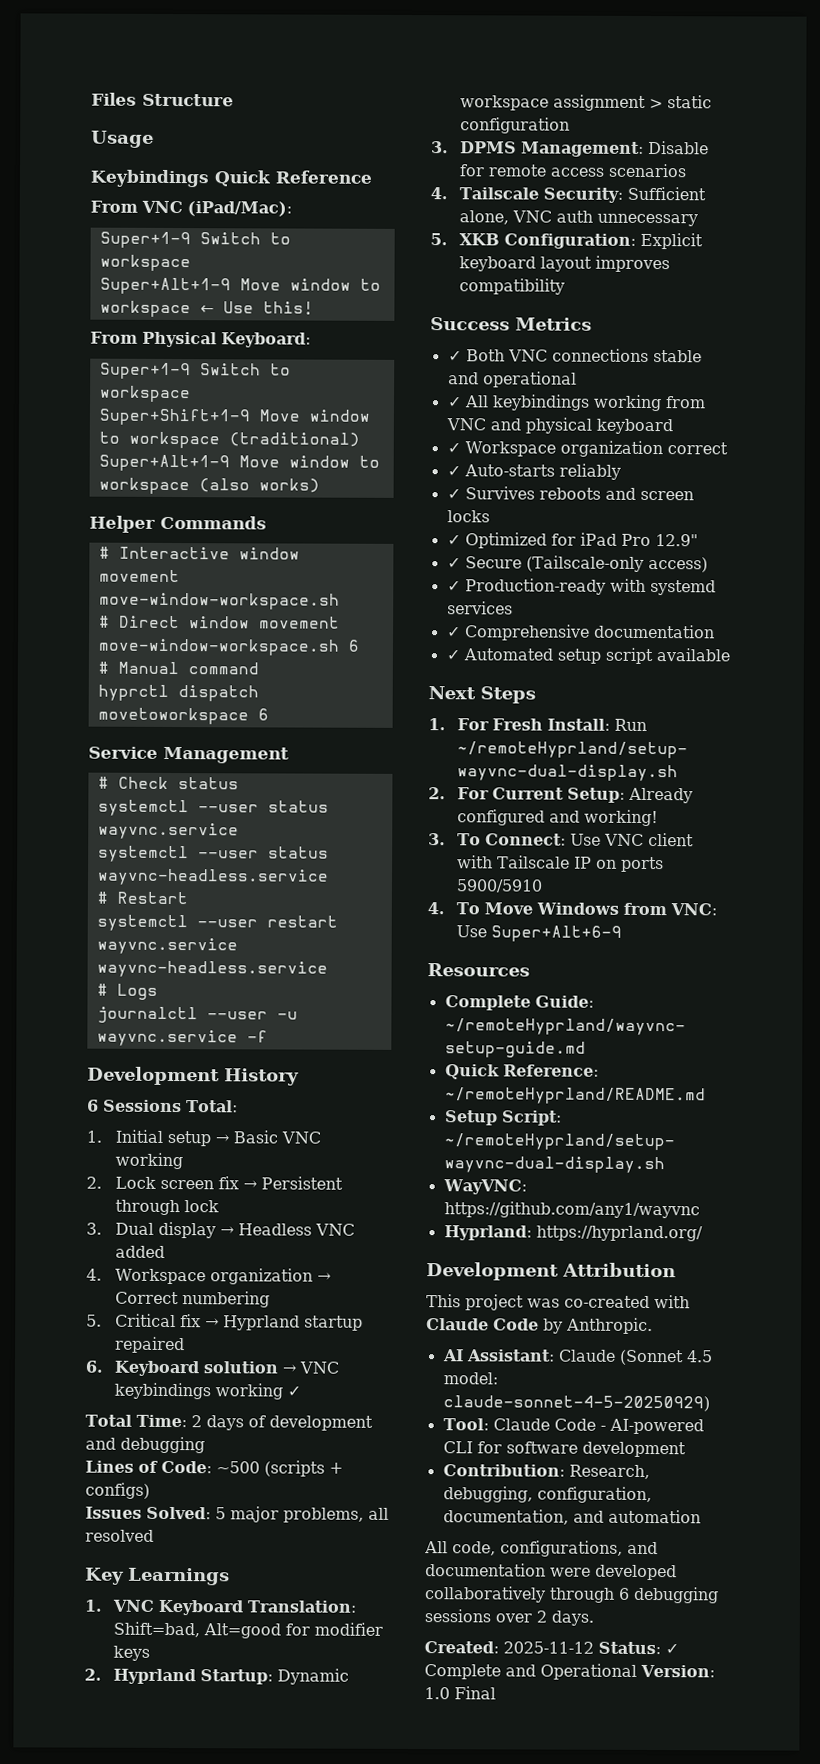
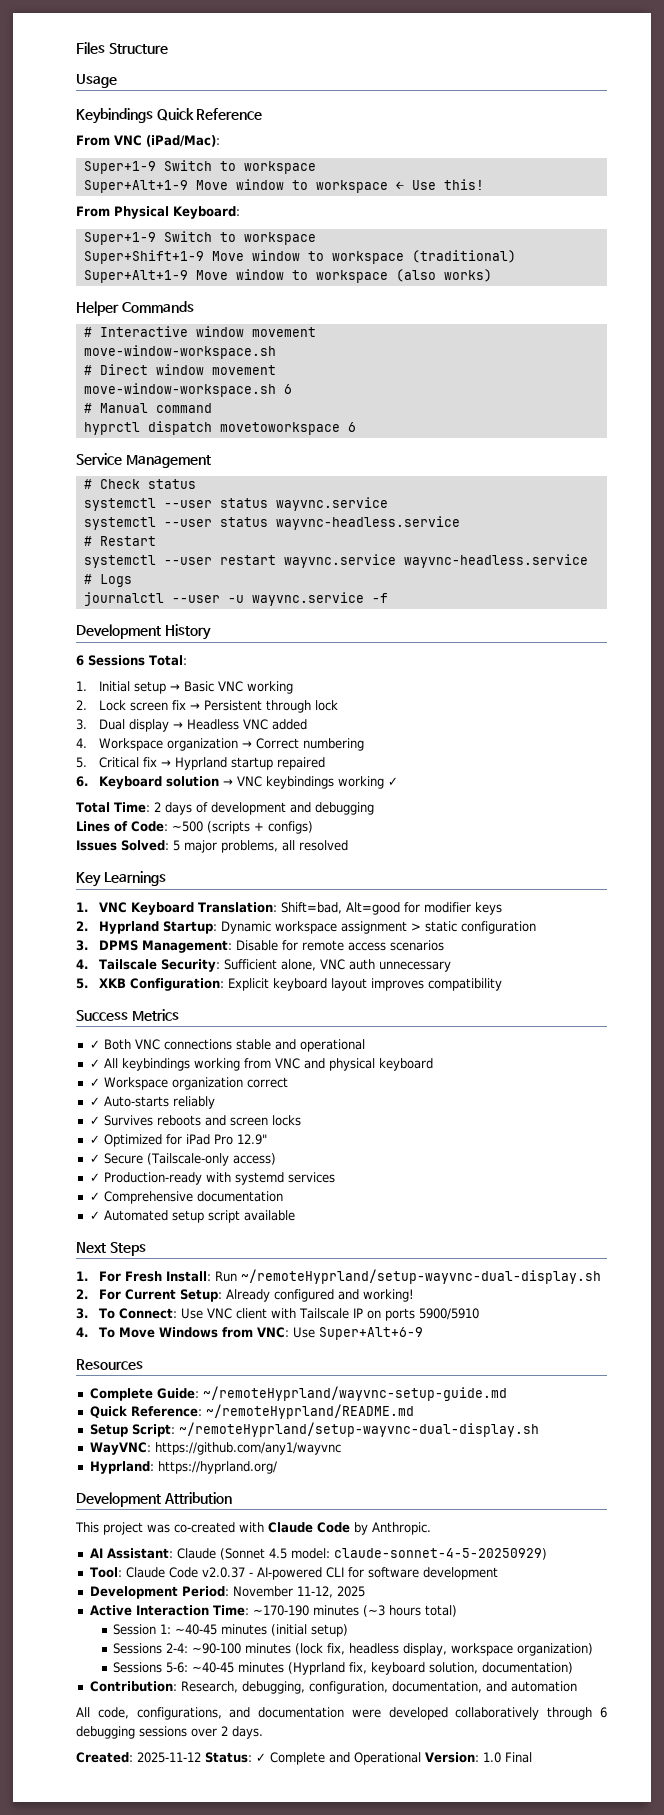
(596, 1424) none -> [201,1567,245,1578] v2.0.37
(686, 1449) none -> [89,1586,365,1599] [89,1605,457,1617] [112,1624,348,1637] [112,1643,593,1656] [112,1662,573,1675] // Development Period: November 11-12, 2025 // Active Interaction Time: ~170-190 minutes (~3 hours total) // Session 1: ~40-45 minutes (initial setup) // Sessions 2-4: ~90-100 minutes (lock fix, headless display, workspace organization) // Sessions 5-6: ~40-45 minutes (Hyprland fix, keyboard solution, documentation)

